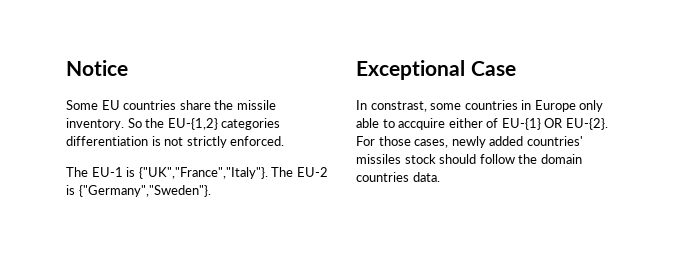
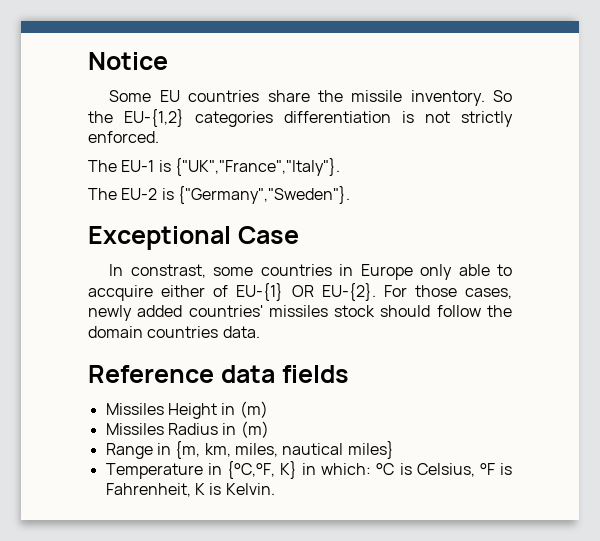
(268, 173) none -> (340, 167) //
(440, 177) none -> [88,365,349,383] [105,401,268,419] [105,421,269,438] [105,441,394,459] [105,461,512,479] [105,483,275,497] // Reference data fields // Missiles Height in (m) // Missiles Radius in (m) // Range in {m, km, miles, nautical miles} // Temperature in {°C,°F, K} in which: °C is Celsius, °F is Fahrenheit, K is Kelvin.

